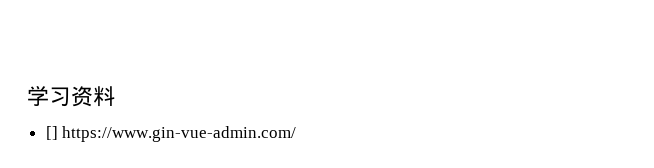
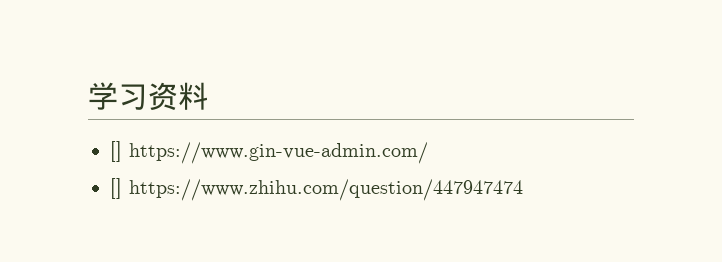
(297, 134) none -> [110,178,523,201] // [] https://www.zhihu.com/question/447947474

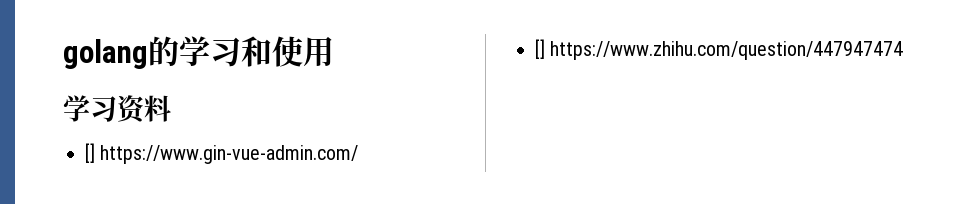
(88, 96) none -> [63,36,334,69] golang的学习和使用 //

